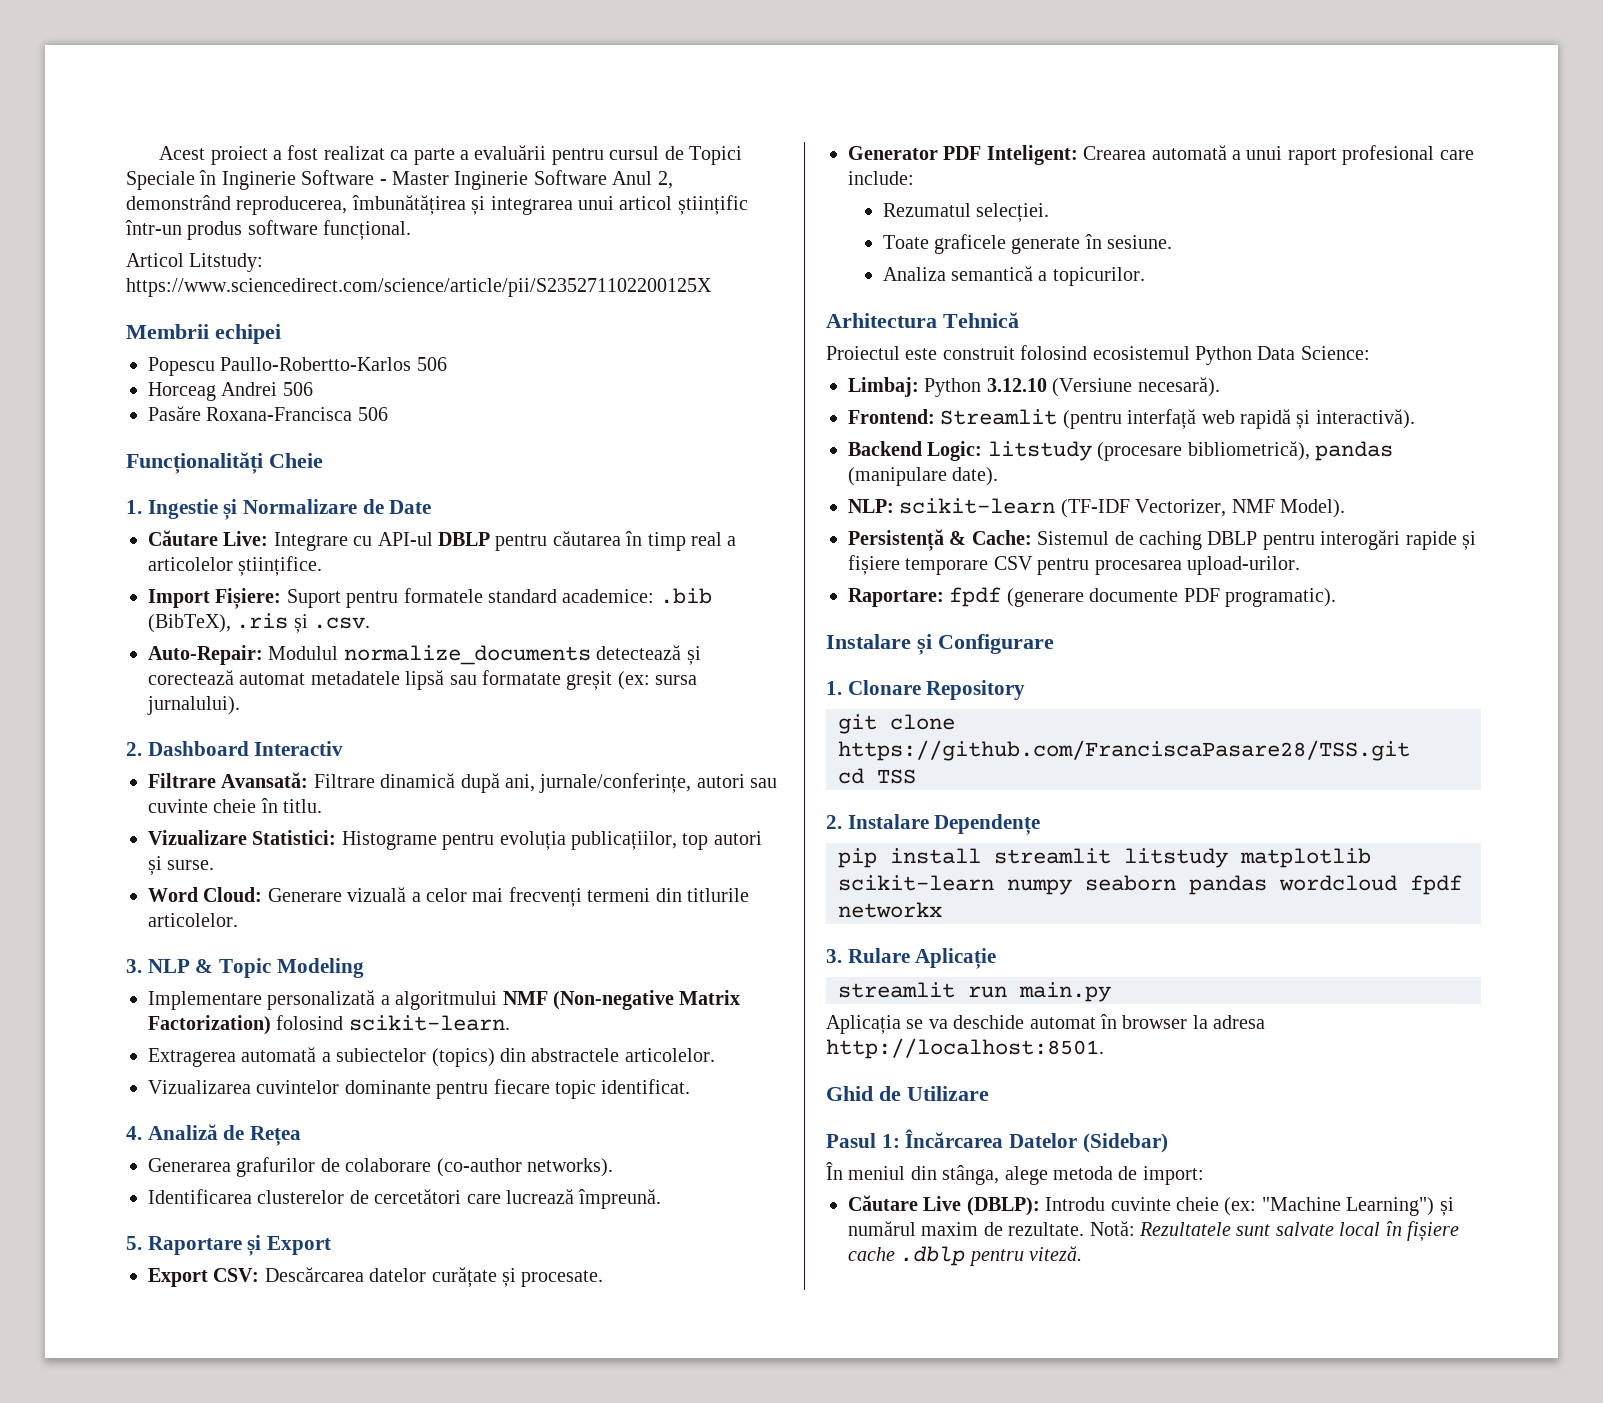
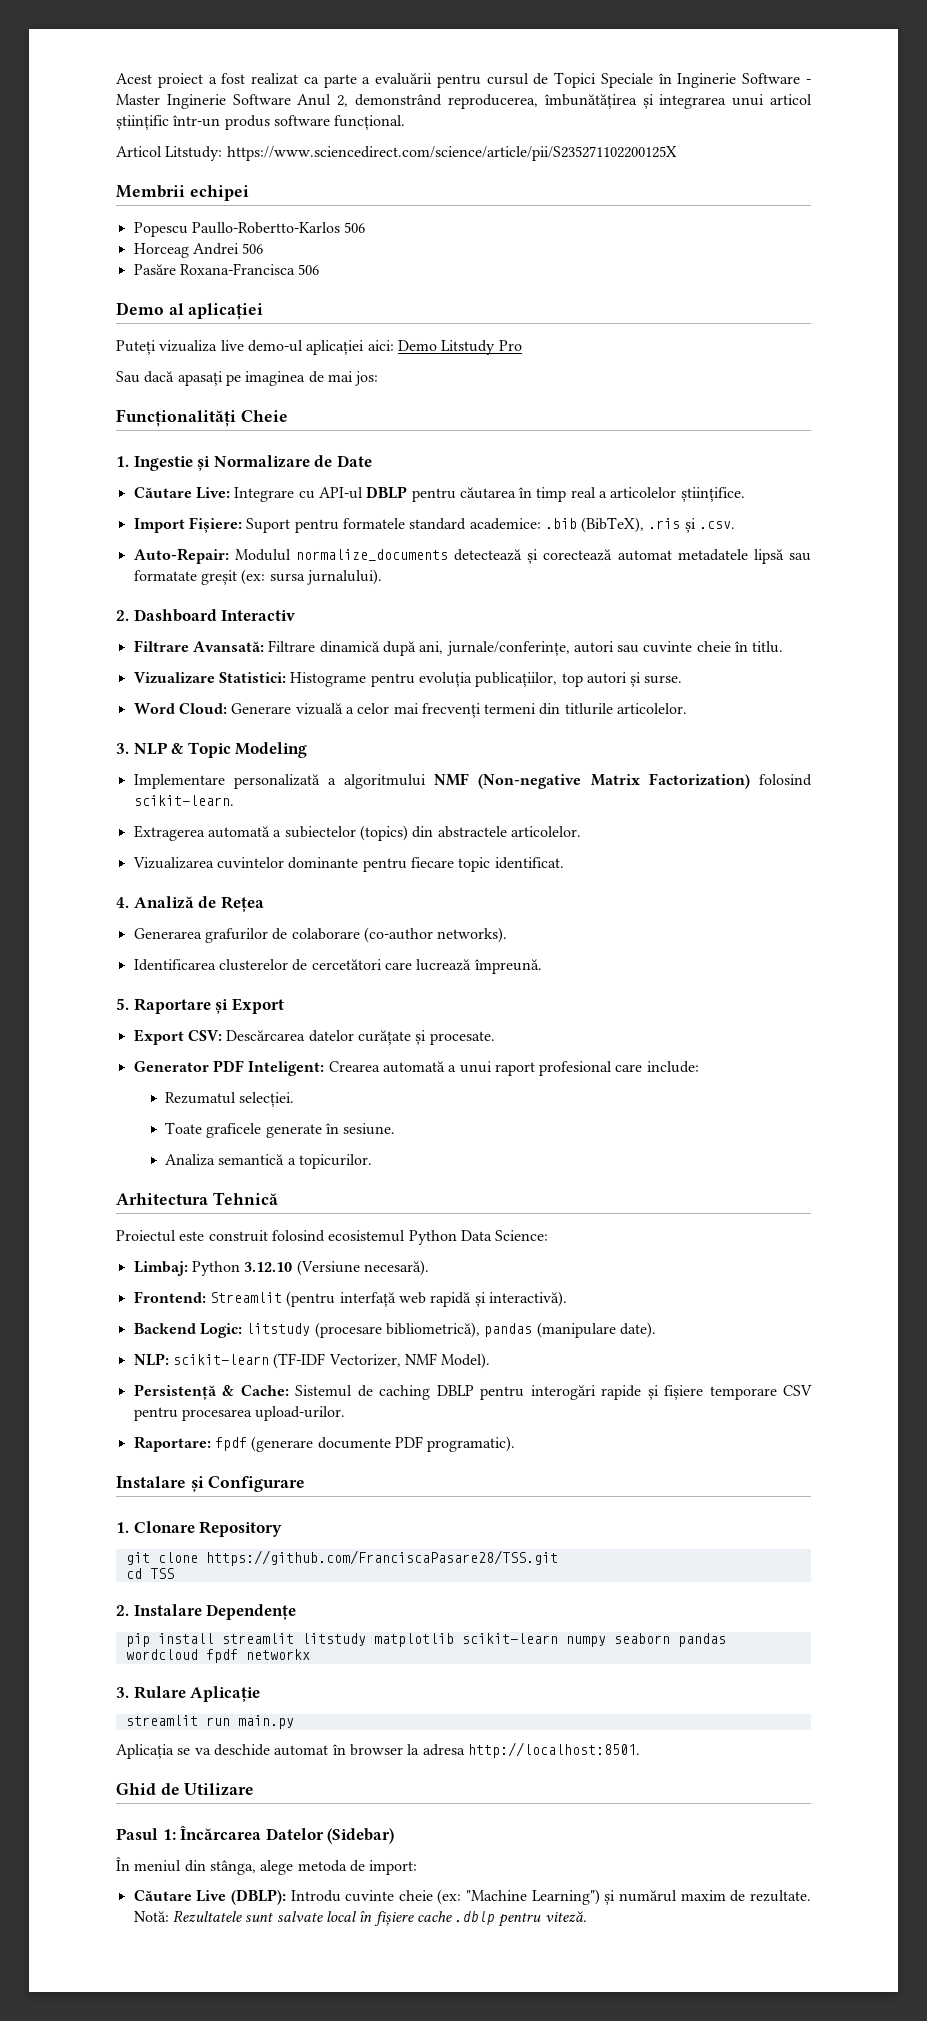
(388, 414) none -> [116,302,264,320] [116,340,522,355] [116,371,379,386] // Demo al aplicației // Puteți vizualiza live demo-ul aplicației aici: Demo Litstudy Pro // Sau dacă apasați pe imaginea de mai jos:

